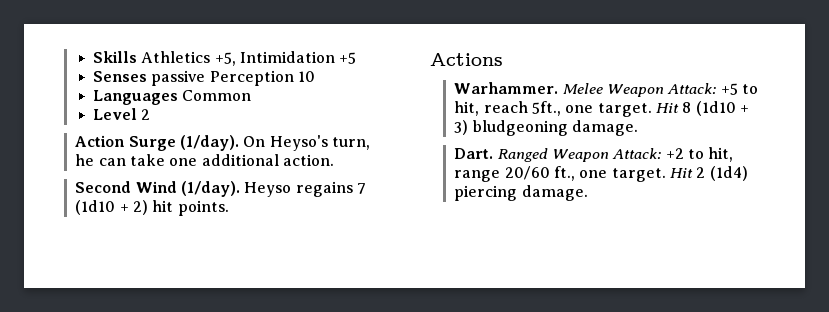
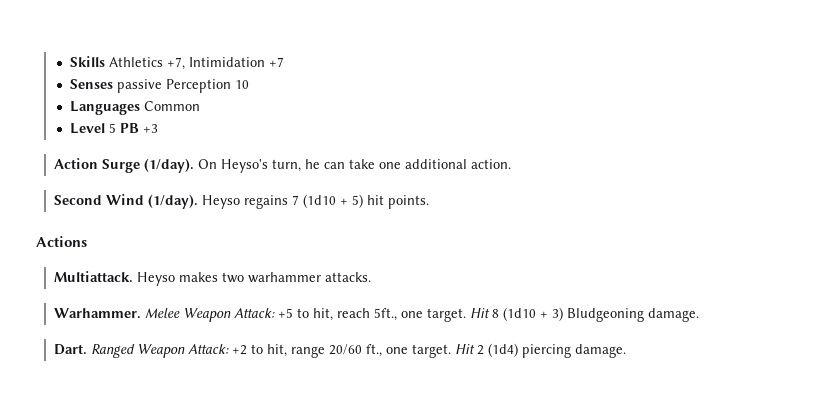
[214,51,357,66] +5, Intimidation +5 -> [166,57,284,70] +7, Intimidation +7
[141,109,151,120] 2 -> [108,123,158,133] 5 PB +3
[133,200,149,215] 2) -> [351,194,363,208] 5)
(503, 59) none -> [53,271,371,286] // Multiattack. Heyso makes two warhammer attacks.
[472,120,568,136] bludgeoning -> [566,308,644,322] Bludgeoning

